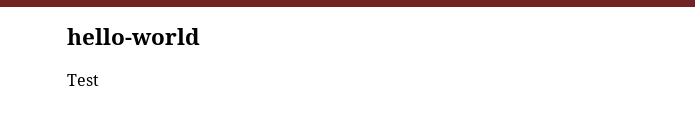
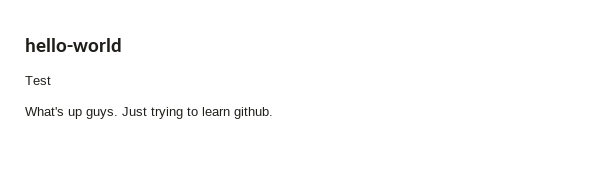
(99, 80) none -> [25,107,273,119] // What's up guys. Just trying to learn github.

